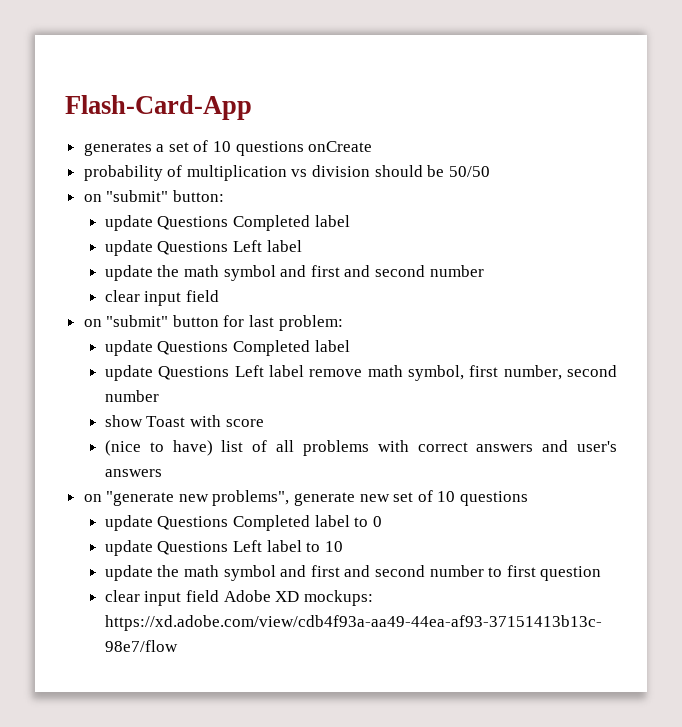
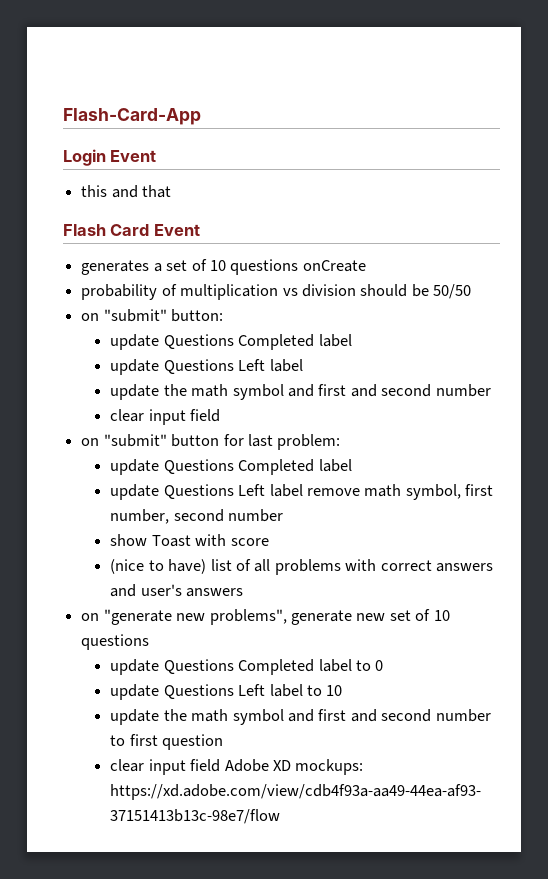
(252, 107) none -> [63,149,157,166] [81,185,172,198] [63,224,200,236] // Login Event // this and that // Flash Card Event

